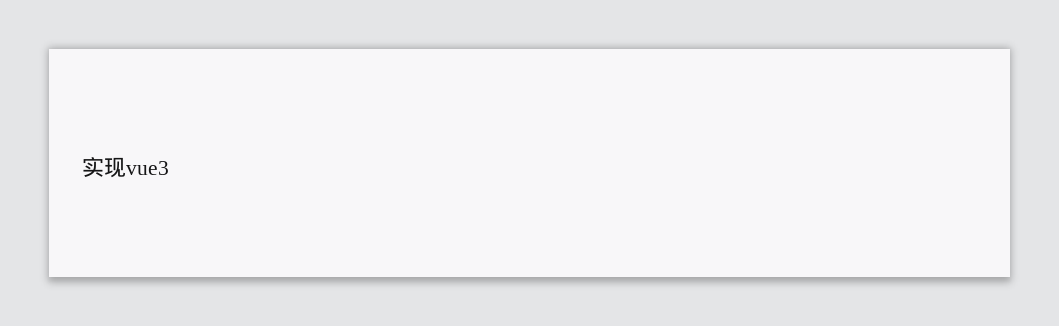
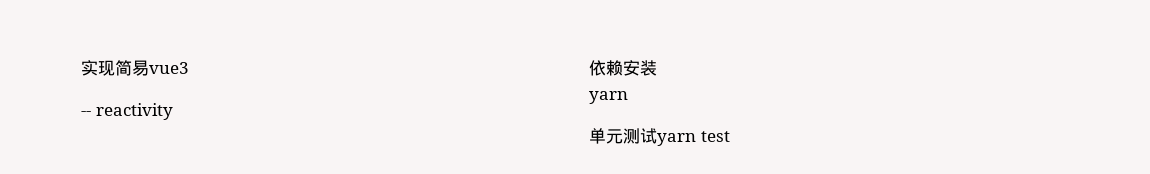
(126, 167) none -> [115,60,149,76] 简易
(169, 168) none -> [81,103,173,120] [589,60,657,76] [589,91,628,104] [589,128,730,146] // -- reactivity // 依赖安装 // yarn // 单元测试yarn test

